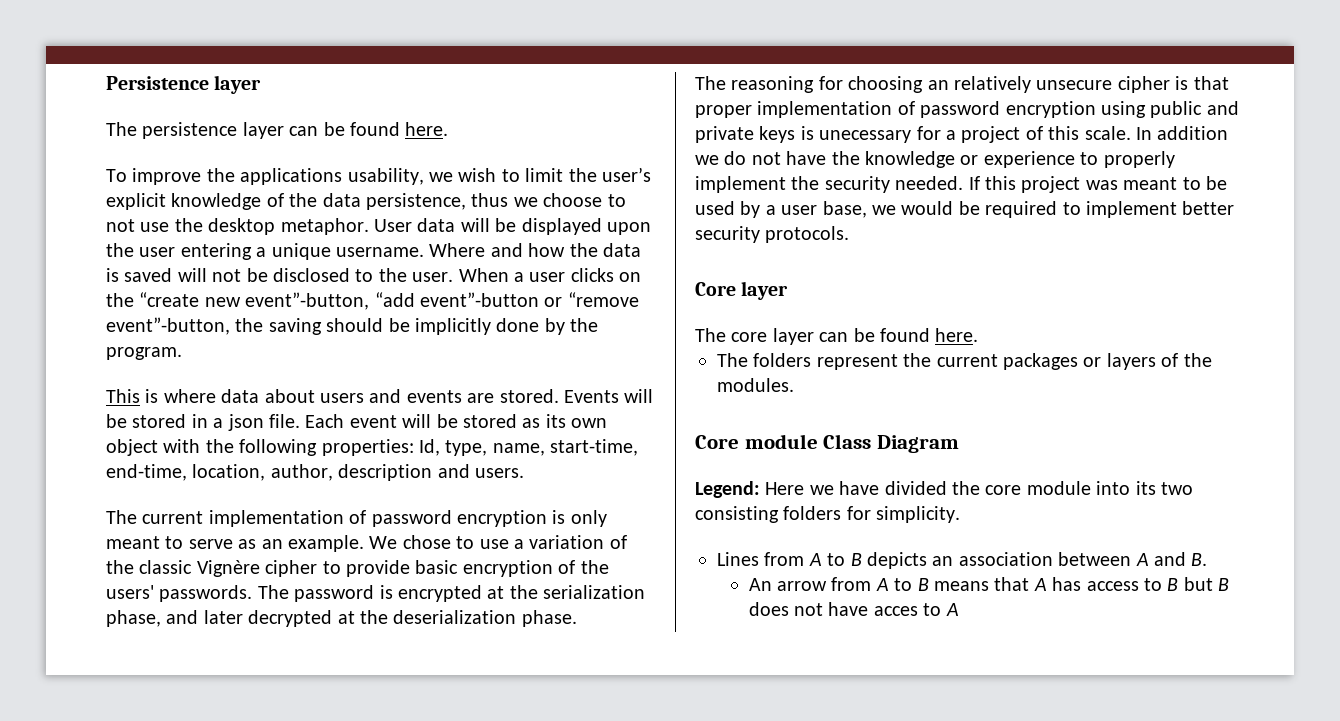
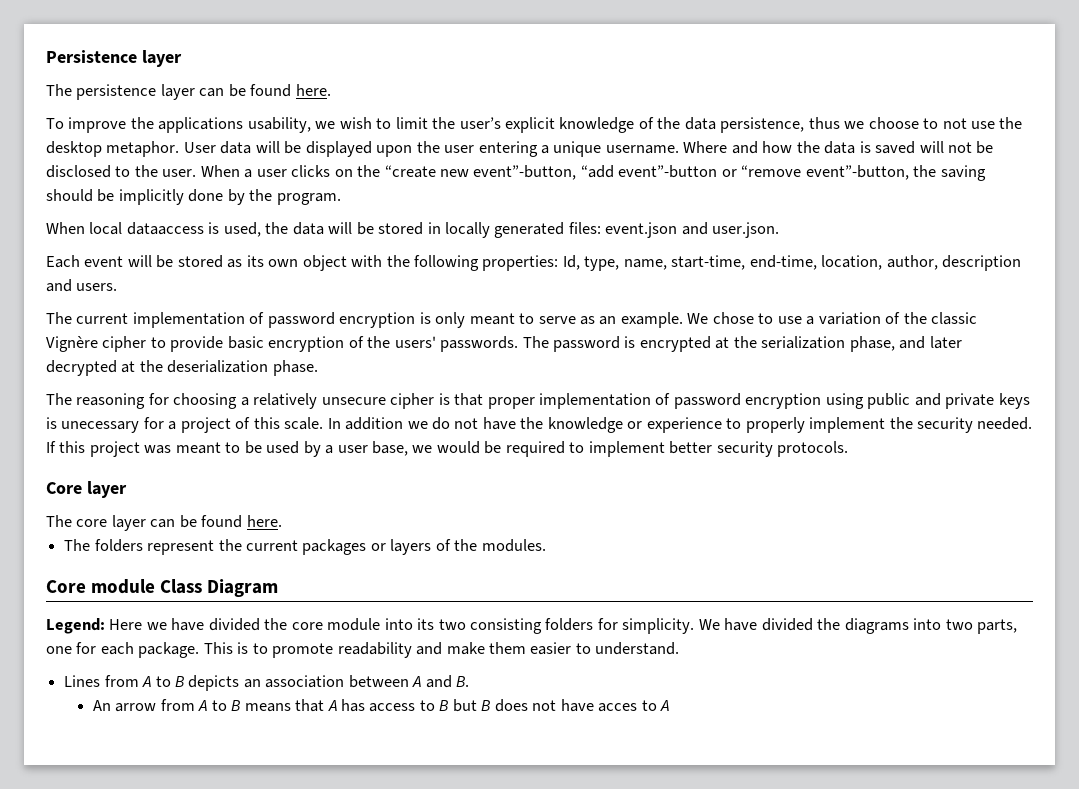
[106,389,654,403] [106,414,300,431] This is where data about users and events are stored. Events will be stored in a json file. -> [46,222,780,238] When local dataaccess is used, the data will be stored in locally generated files: event.json and user.json. //
[927,80,949,90] an -> [240,397,249,406] a
(961, 514) none -> [698,618,1018,634] [46,642,680,658] We have divided the diagrams into two parts, one for each package. This is to promote readability and make them easier to understand.

